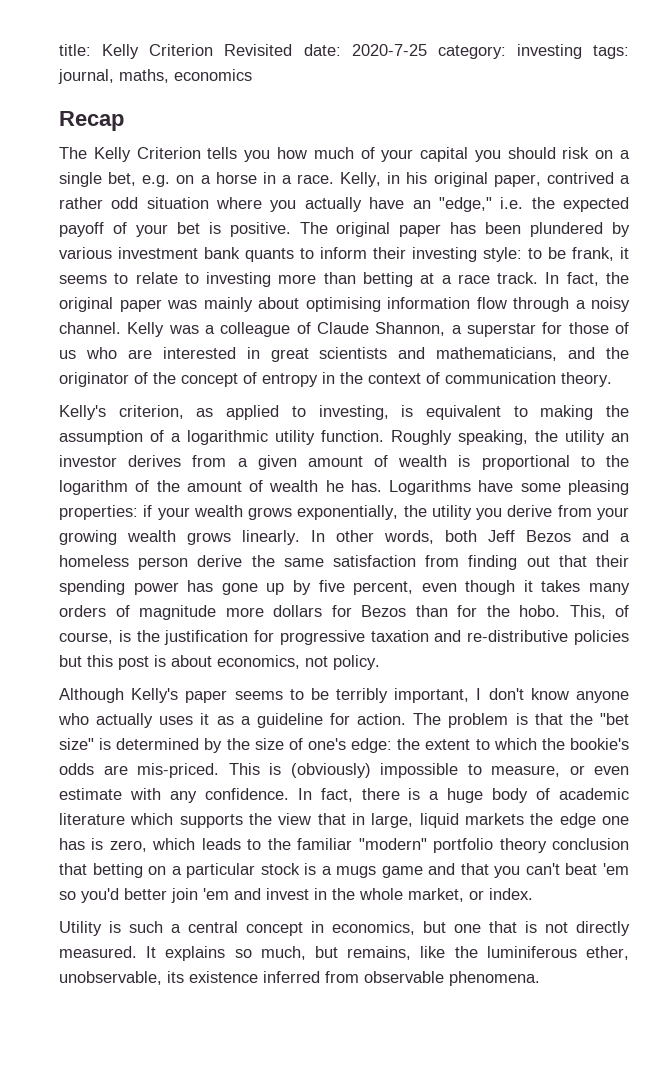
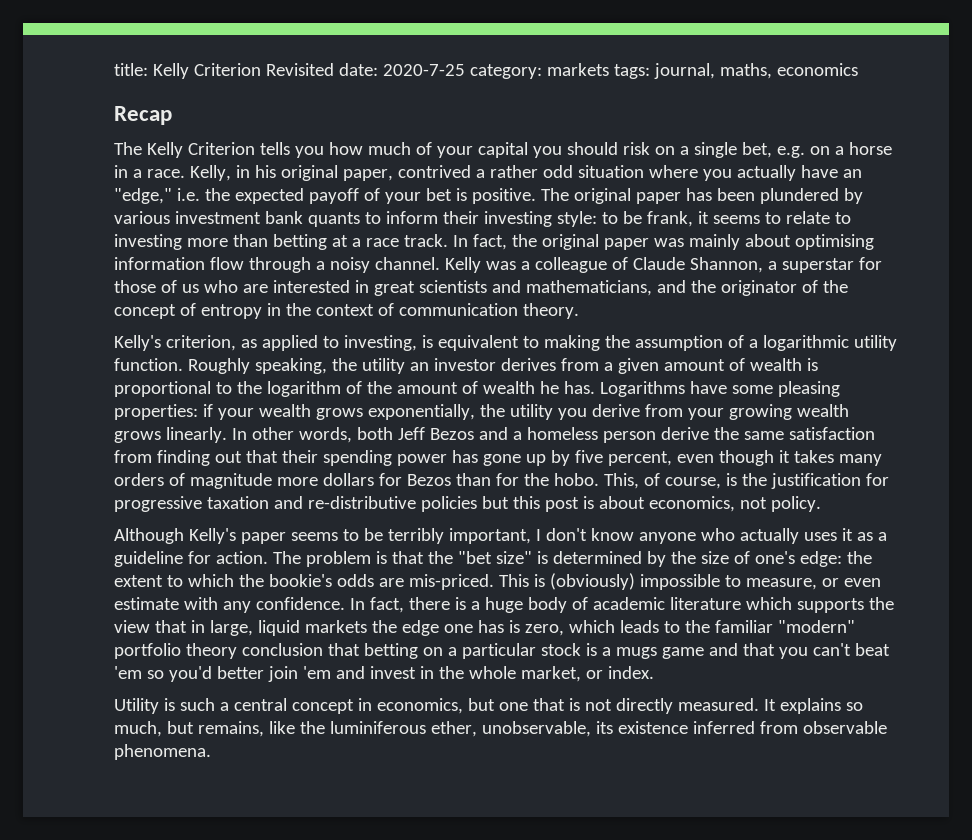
[516,44,582,59] investing -> [546,63,609,76] markets

